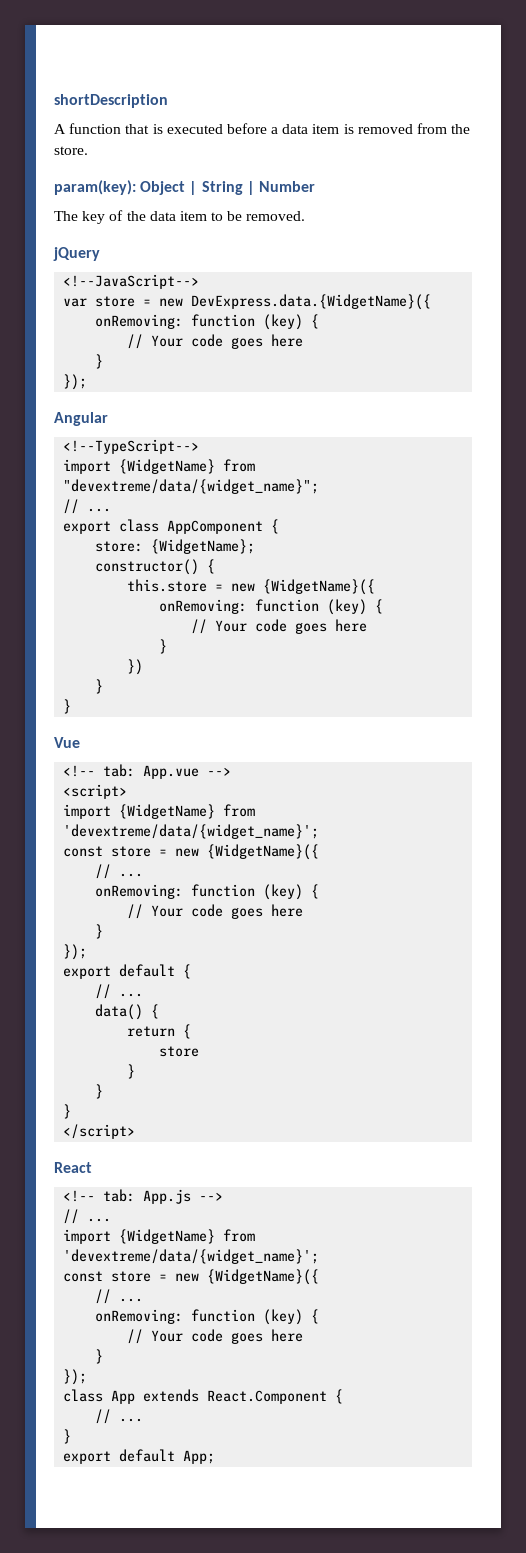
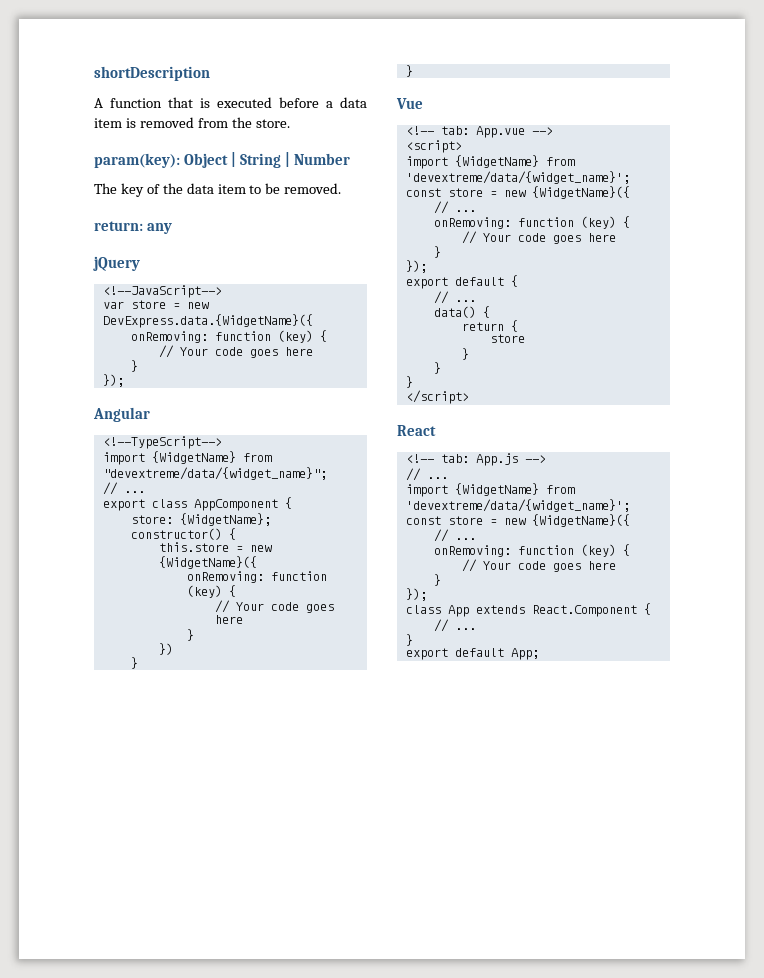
(306, 216) none -> [94,221,172,234] // return: any

